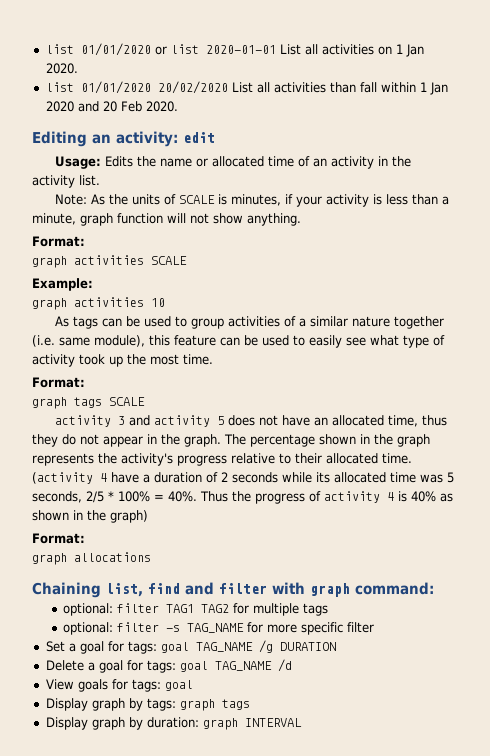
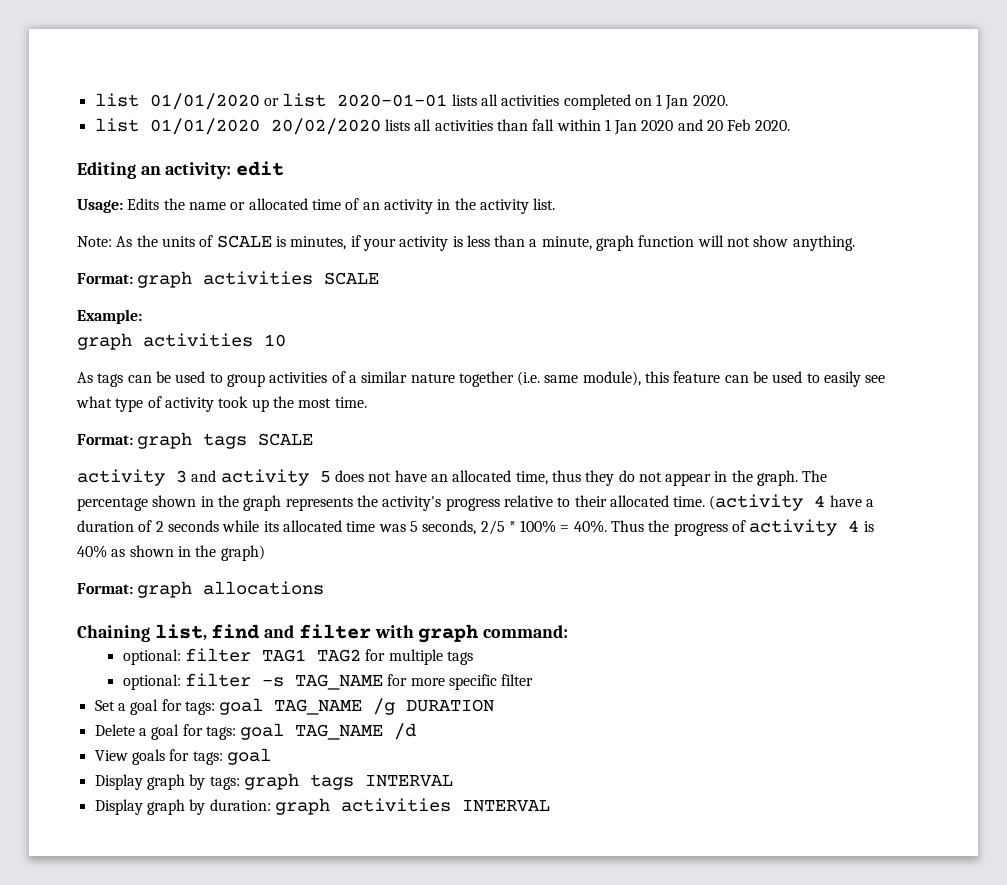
[279,44,374,55] List all activities -> [451,94,631,110] lists all activities completed
[231,82,253,93] List -> [384,119,410,131] lists
(85, 241) // -> (133, 278) none
(85, 382) // -> (133, 439) none
(85, 538) // -> (133, 588) none
(250, 704) none -> [364,775,453,787] INTERVAL
(238, 724) none -> [340,798,451,812] activities

